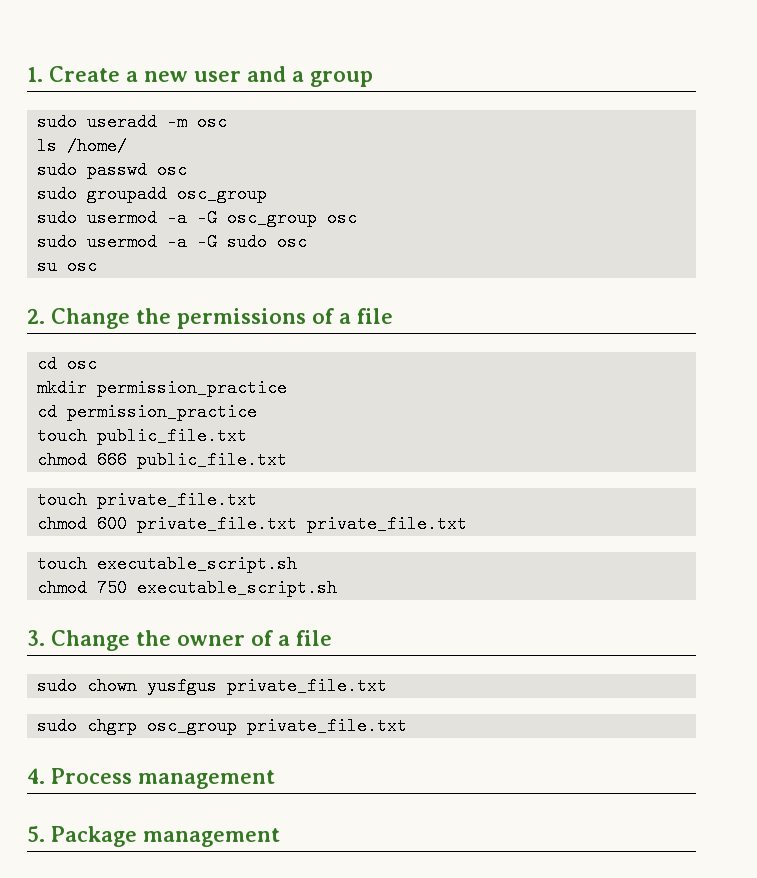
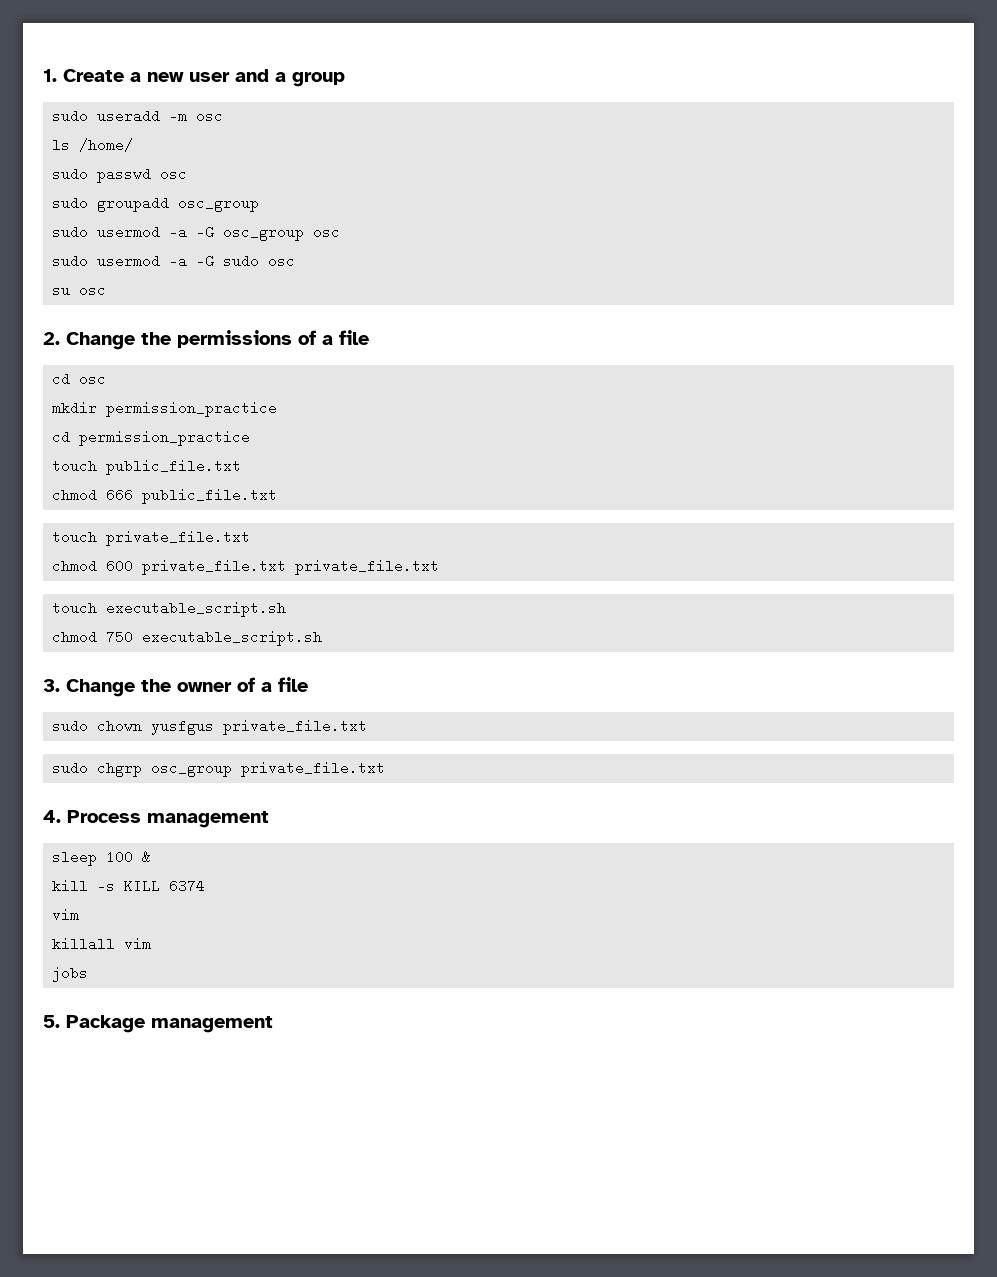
(275, 779) none -> [52,850,152,866] [52,879,206,893] [52,909,80,920] [52,937,152,951] [52,966,89,982] // sleep 100 & // kill -s KILL 6374 // vim // killall vim // jobs

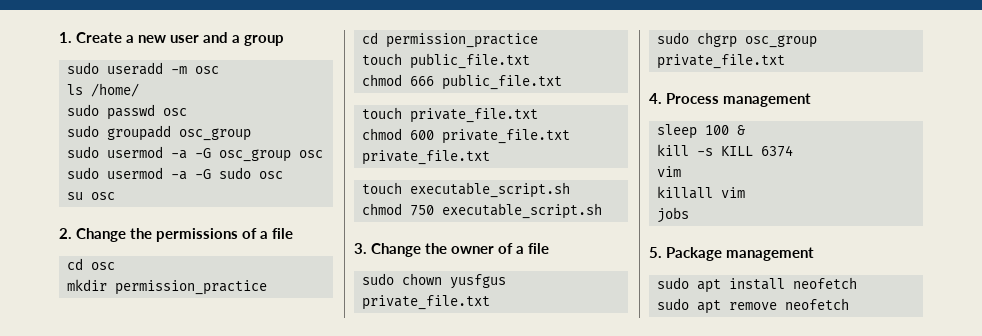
(273, 1024) none -> [656,277,857,293] [656,298,849,314] // sudo apt install neofetch // sudo apt remove neofetch

